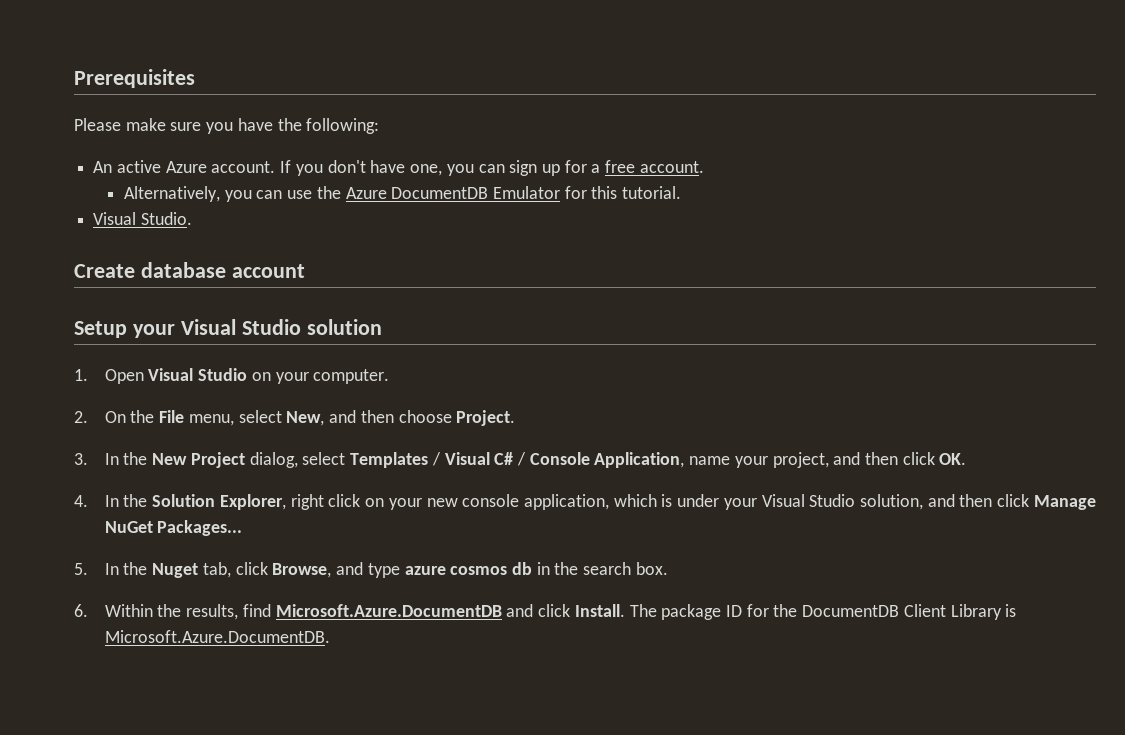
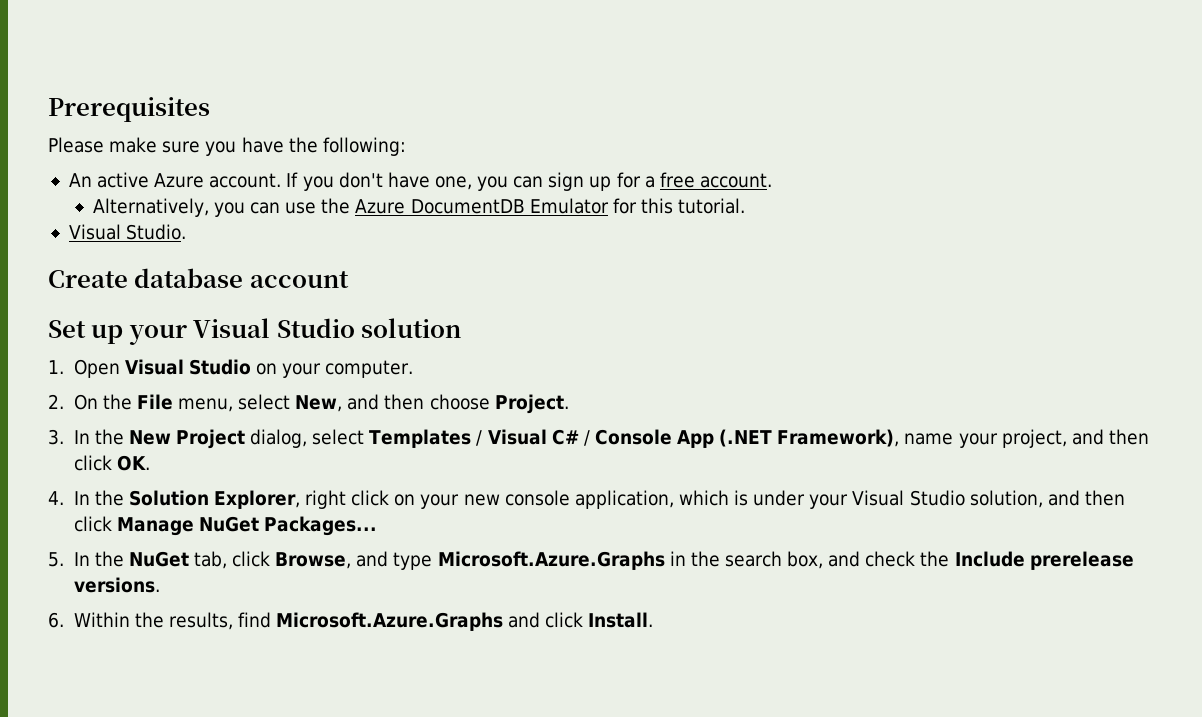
[74,321,127,338] Setup -> [48,320,124,344] Set up
[594,452,685,468] Application, -> [677,429,900,448] App (.NET Framework),
[152,563,199,578] Nuget -> [128,551,189,567] NuGet
[404,562,668,575] azure cosmos db in the search box. -> [437,551,1134,570] [73,577,160,593] Microsoft.Azure.Graphs in the search box, and check the Include prerelease versions.
[275,604,502,617] Microsoft.Azure.DocumentDB -> [276,612,504,631] Microsoft.Azure.Graphs
[629,604,1017,620] [104,630,330,643] The package ID for the DocumentDB Client Library is Microsoft.Azure.DocumentDB. -> (654, 620) none

